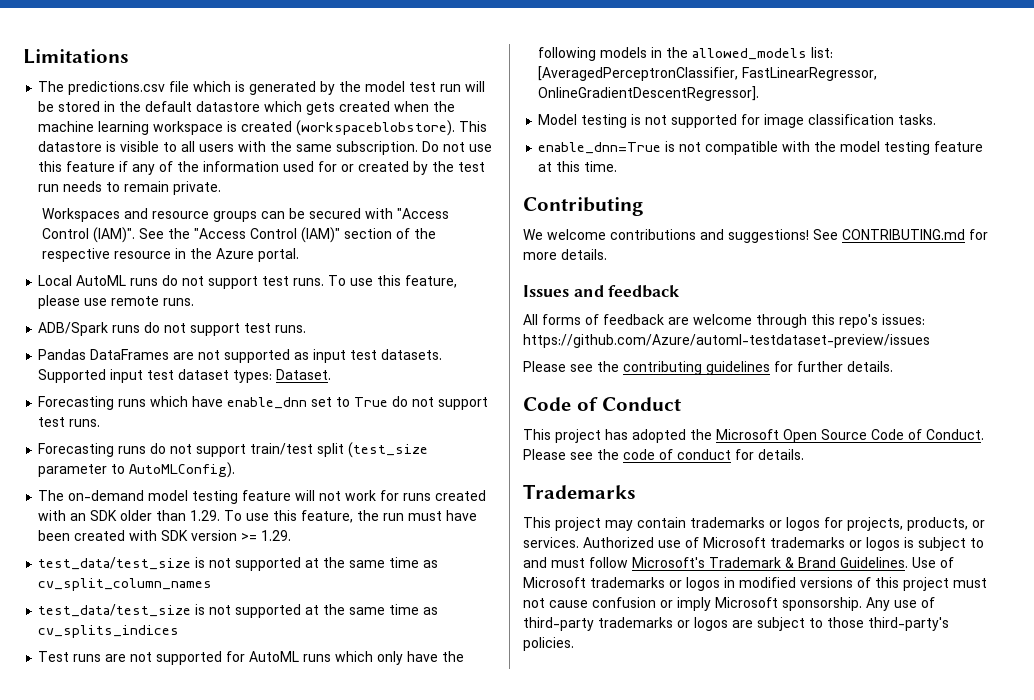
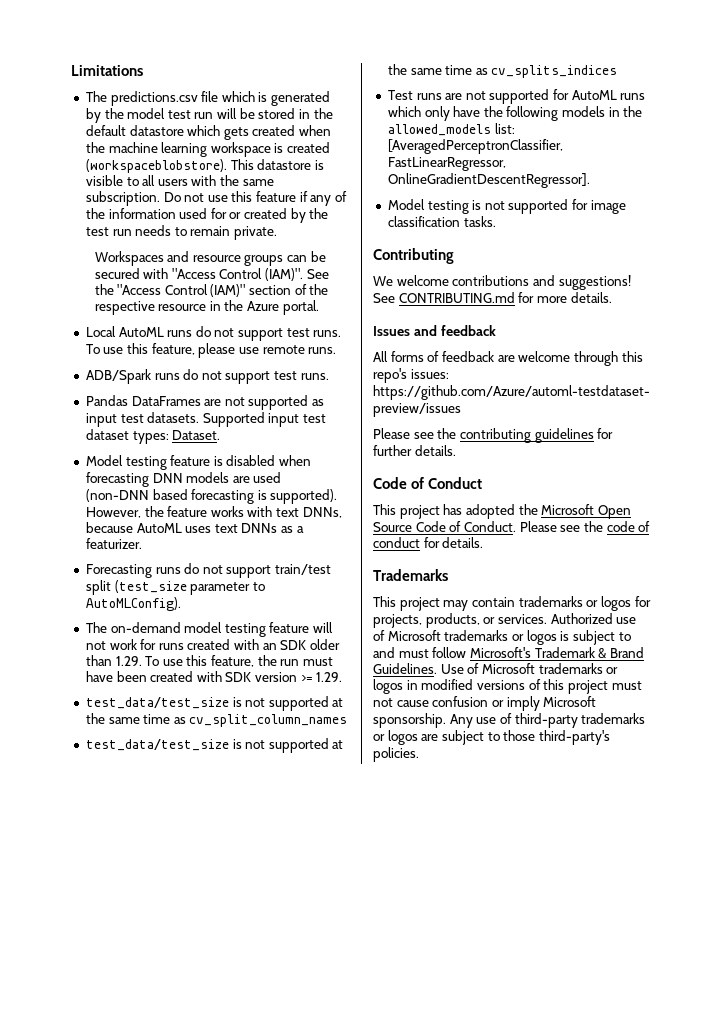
[38,396,489,410] [38,417,101,427] Forecasting runs which have enable_dnn set to True do not support test runs. -> [85,455,312,470] [85,472,282,487] [85,489,338,504] [85,506,342,518] [85,522,304,533] [85,538,142,549] Model testing feature is disabled when forecasting DNN models are used (non-DNN based forecasting is supported). However, the feature works with text DNNs, because AutoML uses text DNNs as a featurizer.
[538,141,984,155] [538,161,618,172] // enable_dnn=True is not compatible with the model testing feature at this time. -> (496, 221) none

